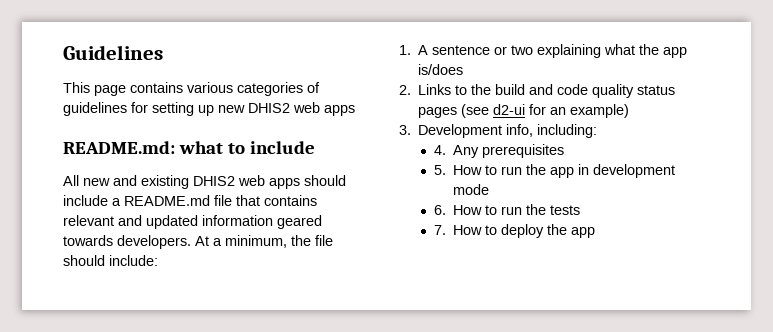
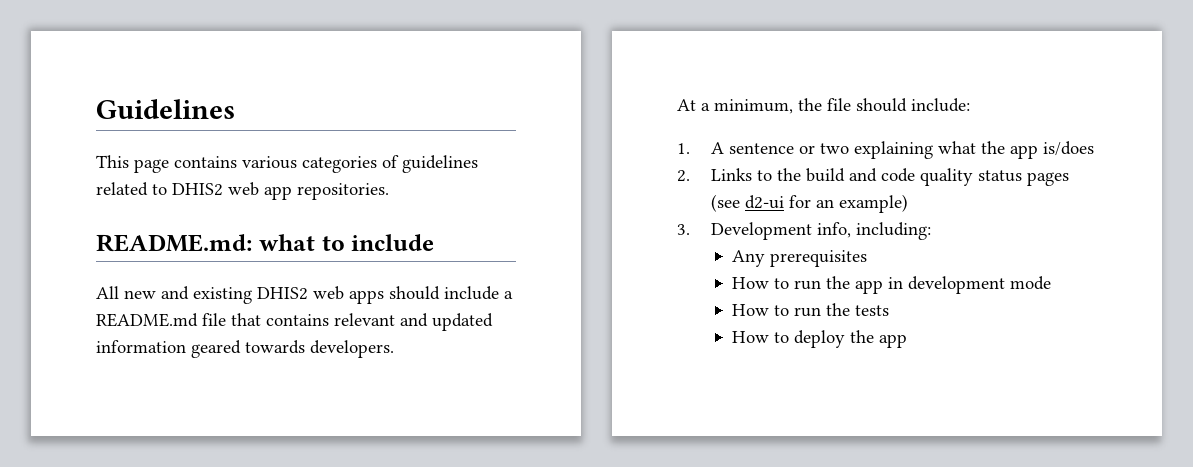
[131,102,355,116] for setting up new DHIS2 web apps -> [96,182,389,200] related to DHIS2 web app repositories.
(191, 242) none -> (394, 349) //
[433,145,446,155] 4. -> (932, 231) none
[433,165,446,175] 5. -> (867, 258) none
[433,205,446,215] 6. -> (1051, 283) none
[433,225,446,235] 7. -> (889, 310) none

